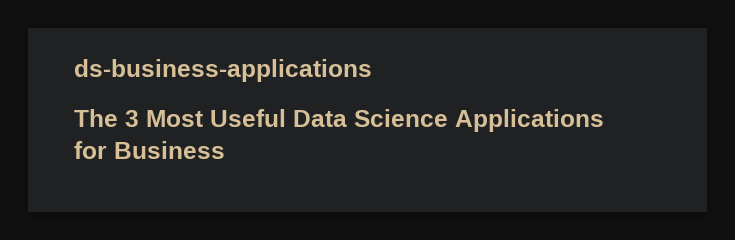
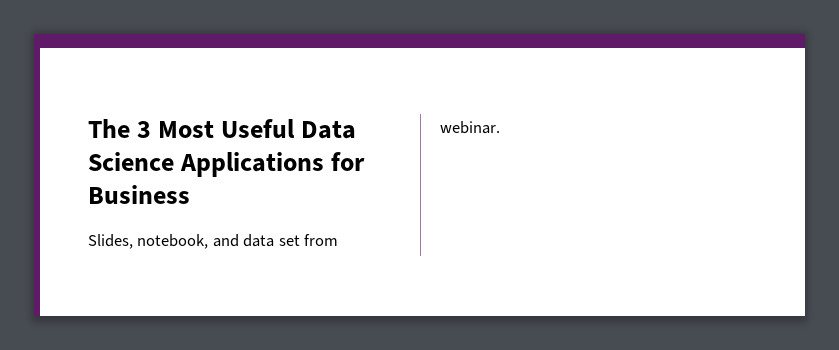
[74,59,372,82] ds-business-applications // -> (88, 128) none
(225, 150) none -> [88,234,339,249] [440,121,500,134] // Slides, notebook, and data set from webinar.

